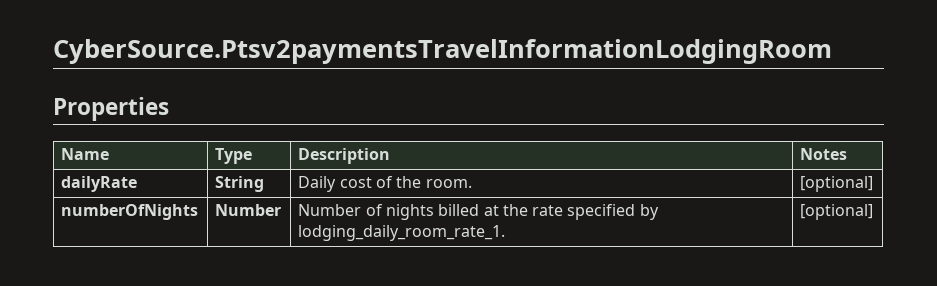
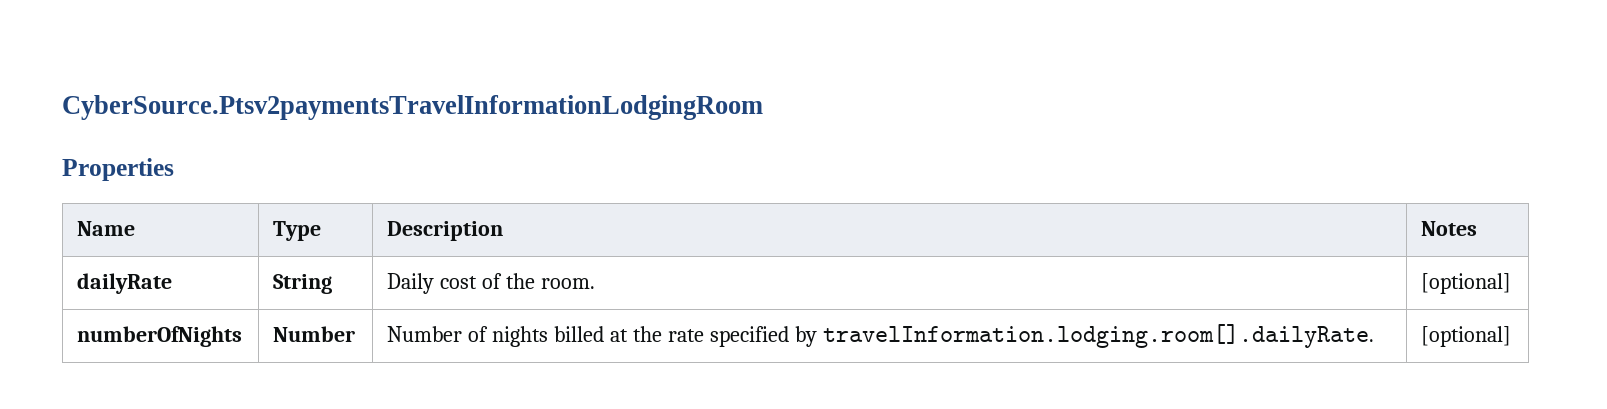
[298,225,506,241] lodging_daily_room_rate_1. -> [822,324,1374,348] travelInformation.lodging.room[].dailyRate.

